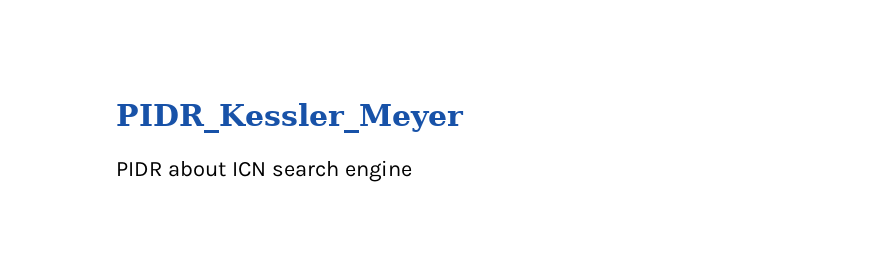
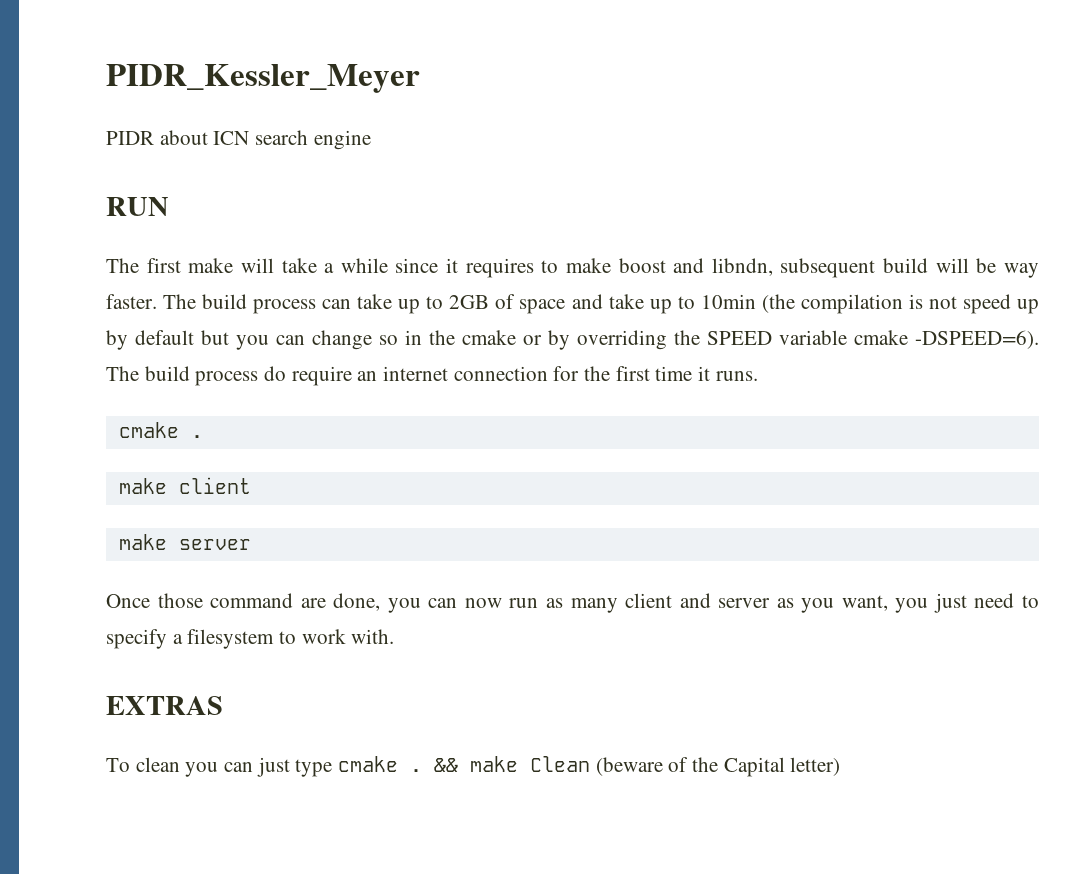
(412, 171) none -> [106,197,169,216] [106,258,1040,278] [106,294,1039,314] [106,330,1039,350] [106,366,758,386] [118,422,203,438] [118,477,251,494] [118,534,251,550] [106,593,1039,613] [106,629,395,649] [106,696,223,715] [106,756,841,777] // RUN // The first make will take a while since it requires to make boost and libndn, subsequent build will be way faster. The build process can take up to 2GB of space and take up to 10min (the compilation is not speed up by default but you can change so in the cmake or by overriding the SPEED variable cmake -DSPEED=6). The build process do require an internet connection for the first time it runs. // cmake . // make client // make server // Once those command are done, you can now run as many client and server as you want, you just need to specify a filesystem to work with. // EXTRAS // To clean you can just type cmake . && make Clean (beware of the Capital letter)

